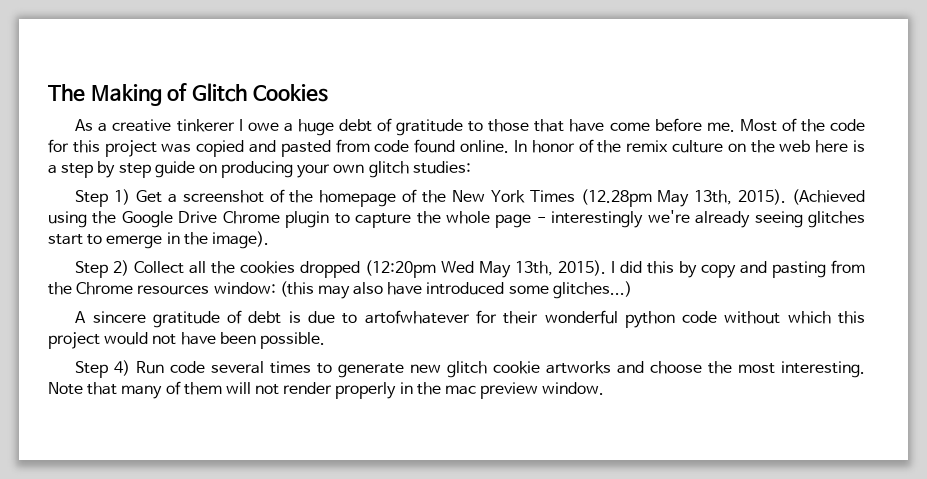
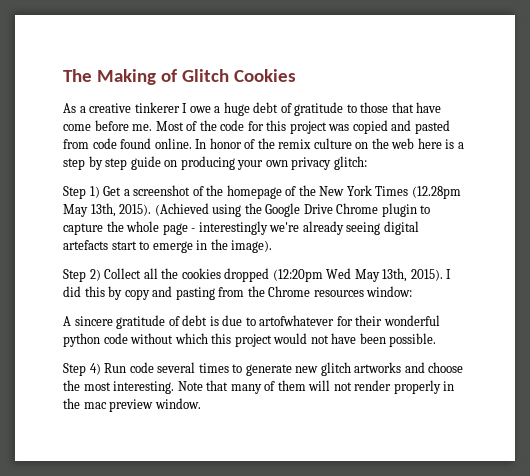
[368,161,471,178] glitch studies: -> [291,156,367,170] privacy glitch:
[808,211,865,228] glitches -> [383,221,419,235] [63,240,108,250] digital artefacts
[279,281,632,299] (this may also have introduced some glitches...) -> (413, 291) none
[493,361,541,374] cookie -> (351, 369) none

